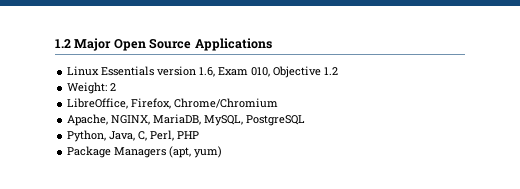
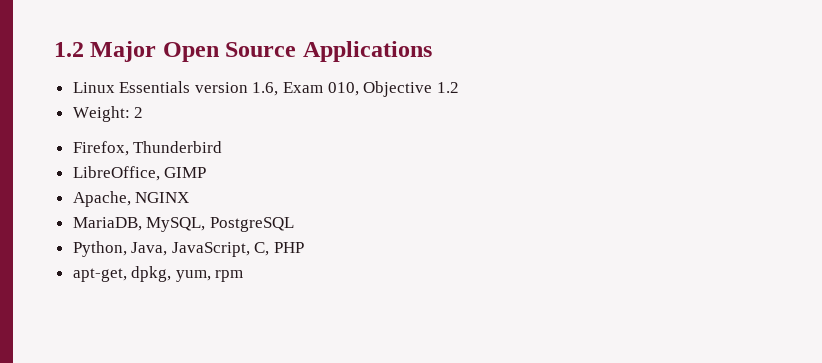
(117, 87) none -> [72,141,223,156] // Firefox, Thunderbird
[131,98,279,109] Firefox, Chrome/Chromium -> [164,167,207,178] GIMP
[111,115,151,125] NGINX, -> [135,192,190,203] NGINX //
[138,130,175,141] C, Perl, -> [171,242,270,257] JavaScript, C,
[67,146,223,158] Package Managers (apt, yum) -> [72,266,244,282] apt-get, dpkg, yum, rpm

